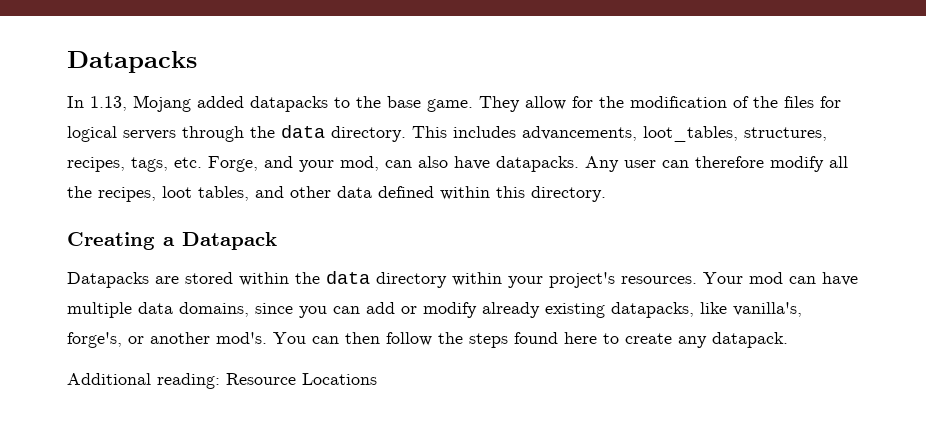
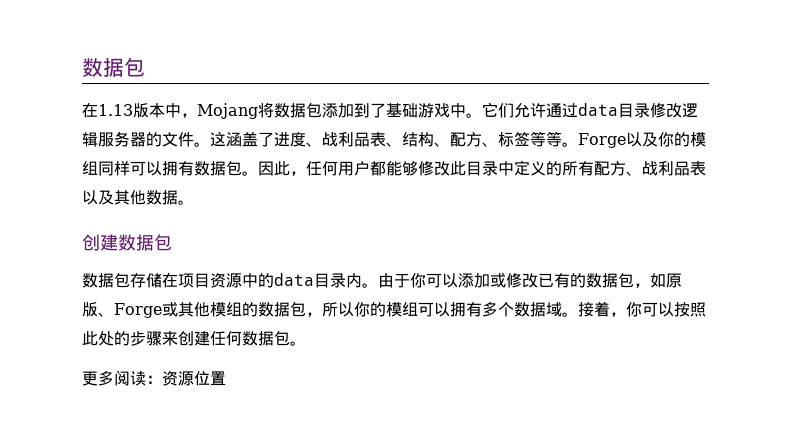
[67,51,197,73] [67,95,841,112] [67,125,827,142] [67,156,848,172] [67,186,606,202] [67,232,277,250] [67,271,858,288] [67,302,802,318] [67,332,788,348] [67,373,377,389] Datapacks // In 1.13, Mojang added datapacks to the base game. They allow for the modification of the files for logical servers through the data directory. This includes advancements, loot_tables, structures, recipes, tags, etc. Forge, and your mod, can also have datapacks. Any user can therefore modify all the recipes, loot tables, and other data defined within this directory. // Creating a Datapack // Datapacks are stored within the data directory within your project's resources. Your mod can have multiple data domains, since you can add or modify already existing datapacks, like vanilla's, forge's, or another mod's. You can then follow the steps found here to create any datapack. // Additional reading: Resource Locations -> [82,57,145,77] [82,102,698,119] [82,131,706,148] [82,160,706,176] [82,190,194,205] [82,234,172,251] [82,272,682,288] [82,301,706,318] [82,330,306,346] [82,370,226,386] 数据包 // 在1.13版本中，Mojang将数据包添加到了基础游戏中。它们允许通过data目录修改逻辑服务器的文件。这涵盖了进度、战利品表、结构、配方、标签等等。Forge以及你的模组同样可以拥有数据包。因此，任何用户都能够修改此目录中定义的所有配方、战利品表以及其他数据。 // 创建数据包 // 数据包存储在项目资源中的data目录内。由于你可以添加或修改已有的数据包，如原版、Forge或其他模组的数据包，所以你的模组可以拥有多个数据域。接着，你可以按照此处的步骤来创建任何数据包。 // 更多阅读：资源位置

